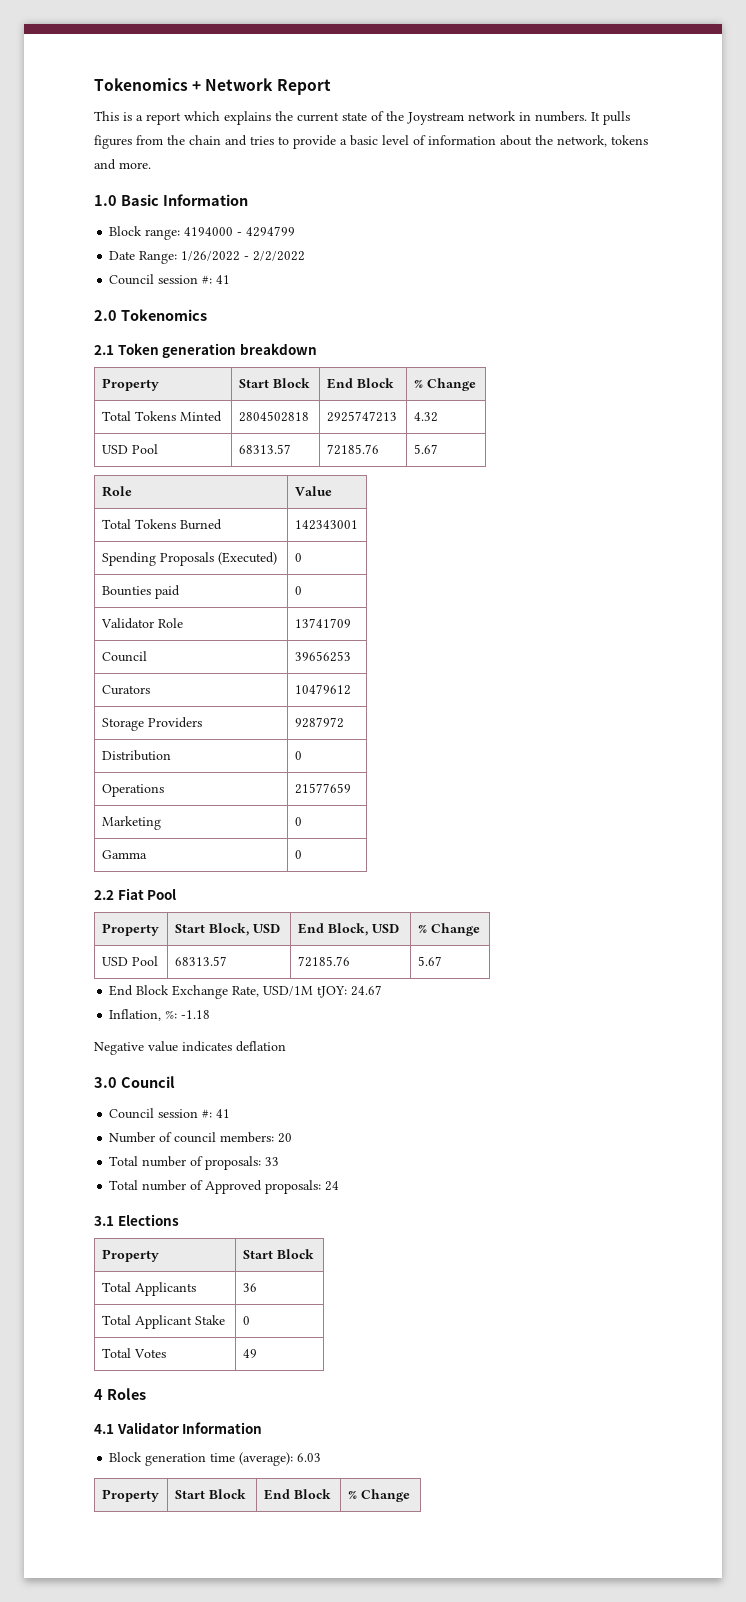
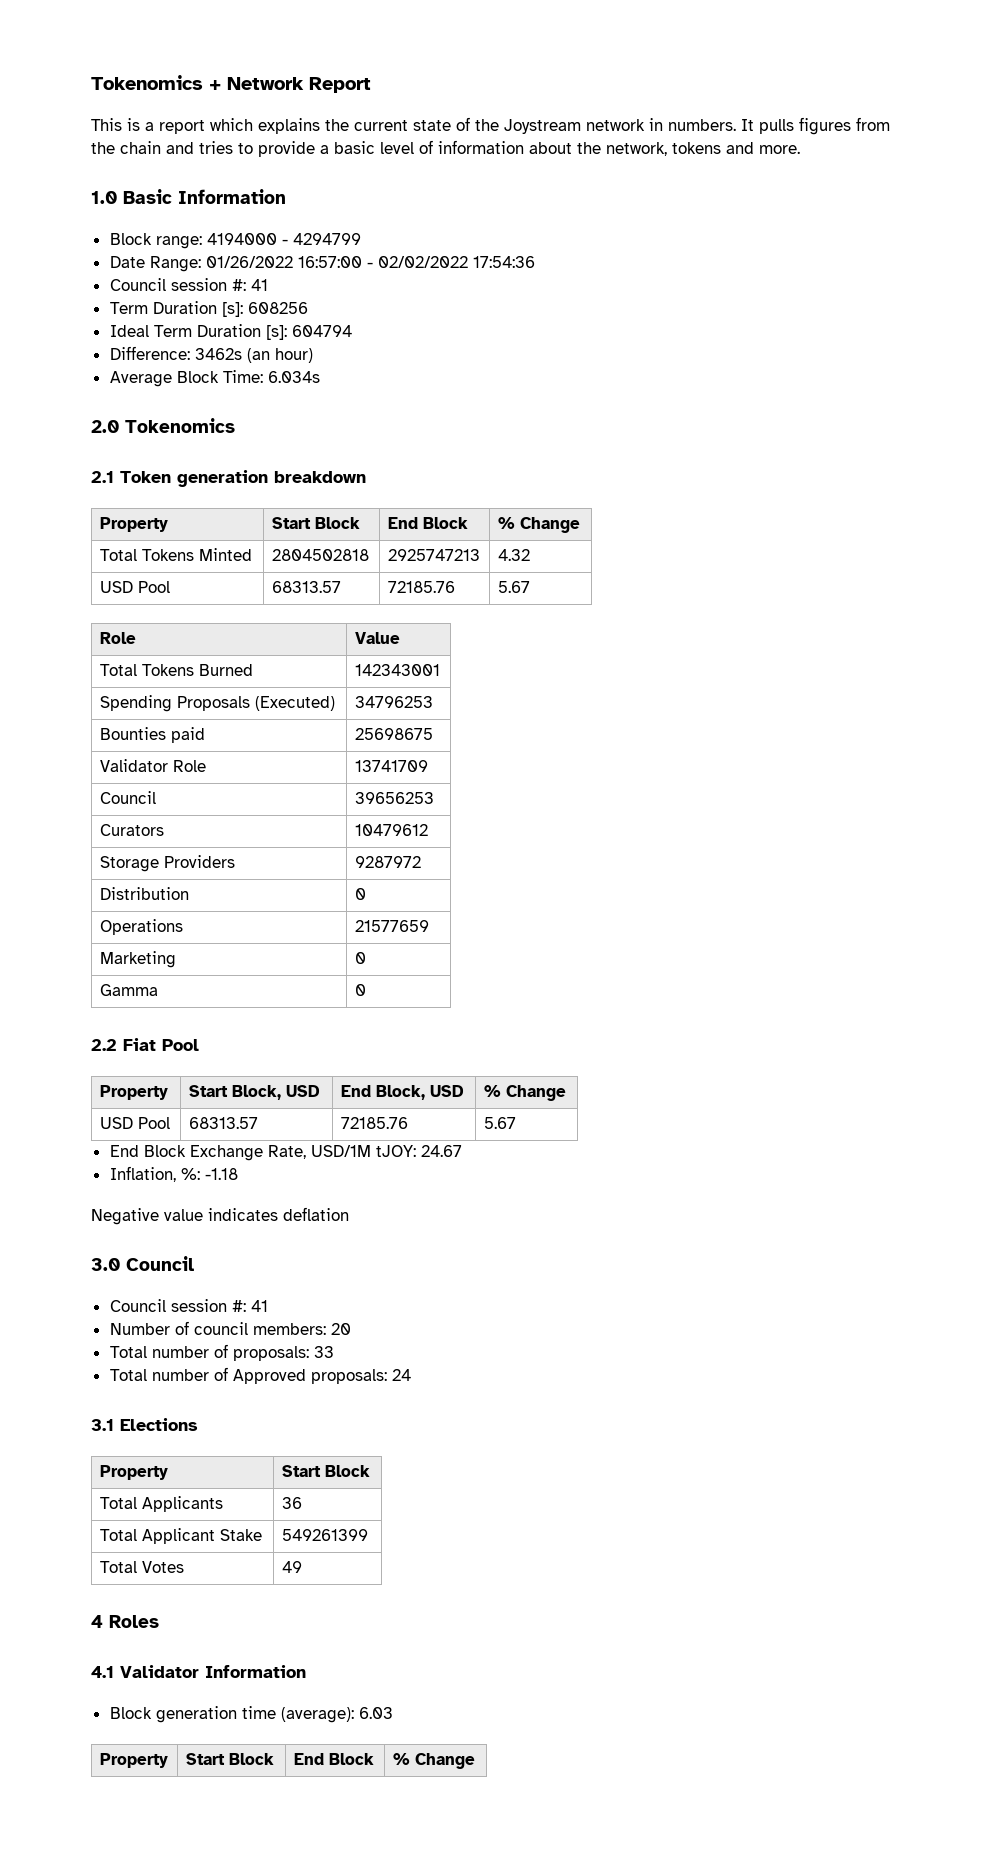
[181,251,306,261] [109,274,231,285] 1/26/2022 - 2/2/2022 // Council session #: 41 -> [205,256,535,268] [109,278,268,291] [109,301,308,317] [109,324,352,340] [109,346,313,363] [109,370,320,387] 01/26/2022 16:57:00 - 02/02/2022 17:54:36 // Council session #: 41 // Term Duration [s]: 608256 // Ideal Term Duration [s]: 604794 // Difference: 3462s (an hour) // Average Block Time: 6.034s
[294,553,302,562] 0 -> [354,696,433,708] 34796253
[294,586,302,595] 0 -> [354,728,433,740] 25698675
[242,1316,250,1325] 0 -> [281,1529,368,1541] 549261399

